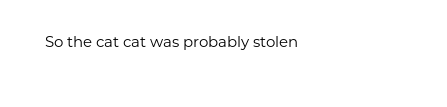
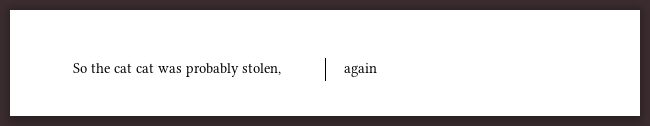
[253,36,299,47] stolen -> [242,63,377,77] stolen, again

